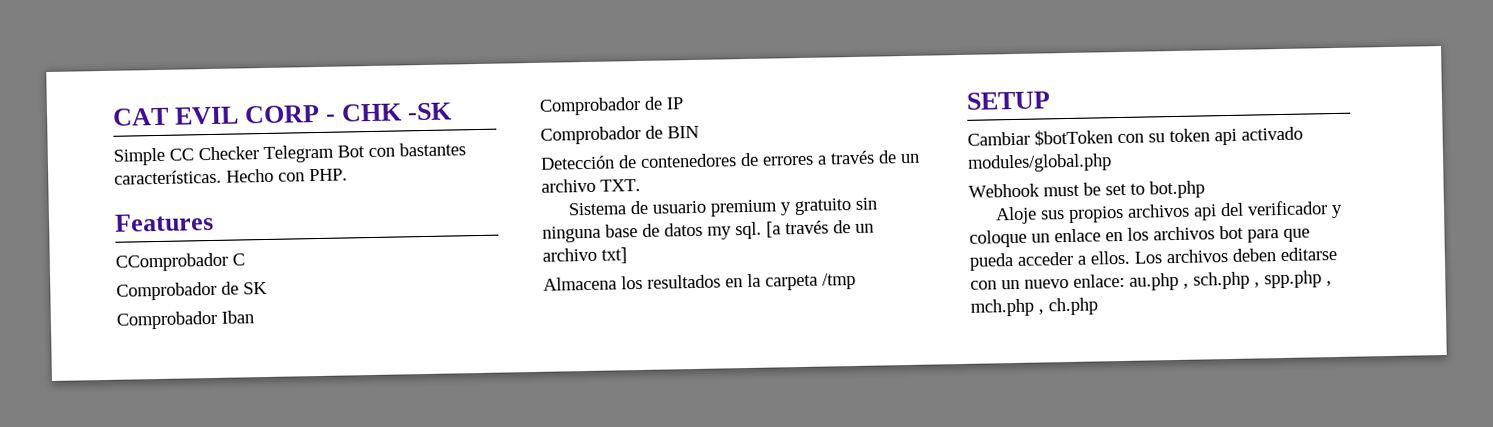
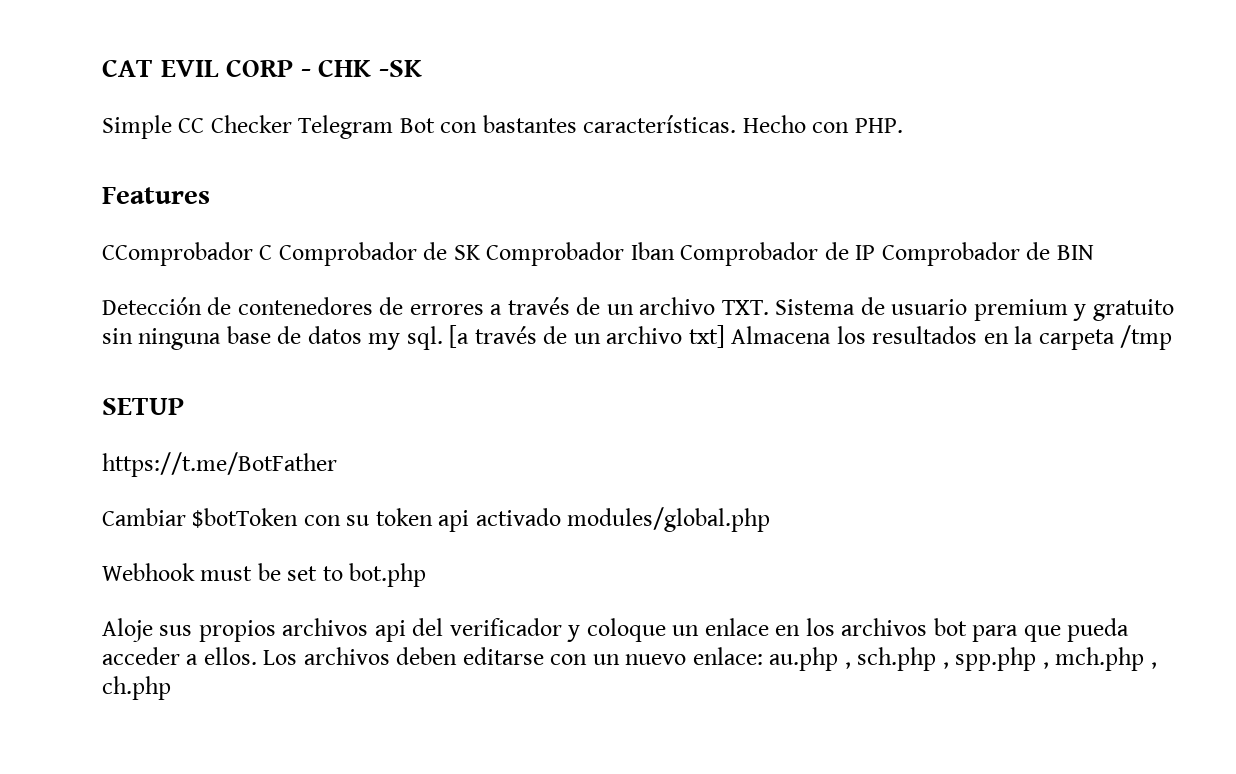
(245, 259) // -> (273, 252) none
(268, 288) // -> (481, 252) none
(254, 317) // -> (675, 251) none
(684, 103) // -> (876, 252) none
(641, 185) // -> (769, 307) none
(627, 255) // -> (725, 336) none
(1051, 100) none -> [102,452,337,477] // https://t.me/BotFather

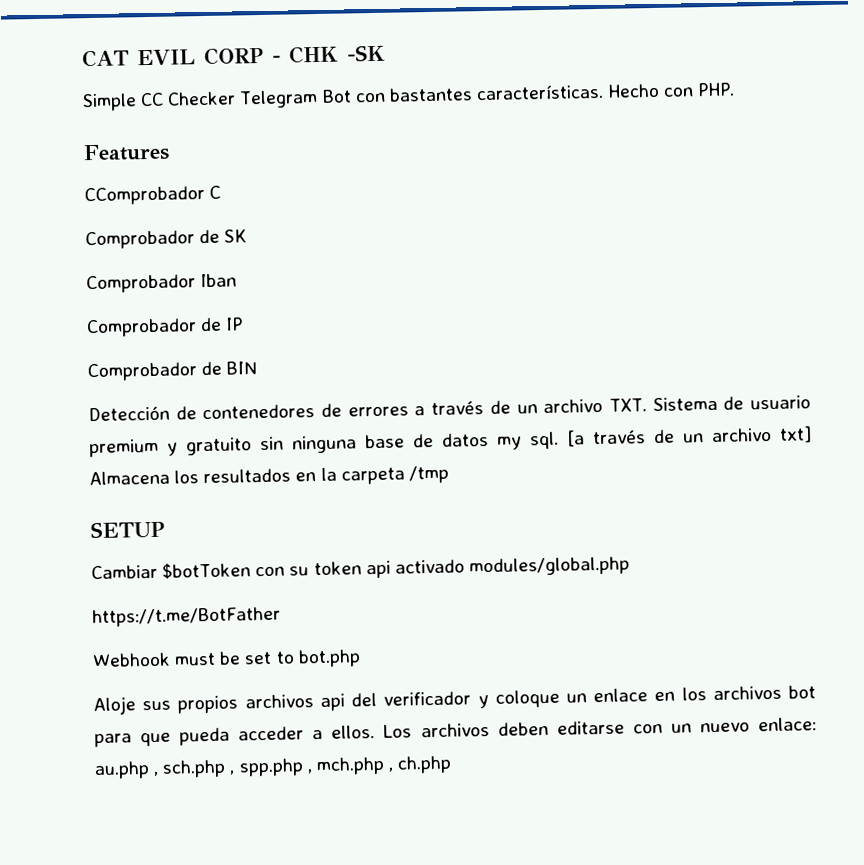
(273, 252) none -> (222, 192) //
(481, 252) none -> (248, 236) //
(675, 251) none -> (238, 280) //
(876, 252) none -> (244, 324) //
[102,452,337,477] // https://t.me/BotFather -> (165, 529) none
(771, 519) none -> [92,606,281,628] // https://t.me/BotFather

